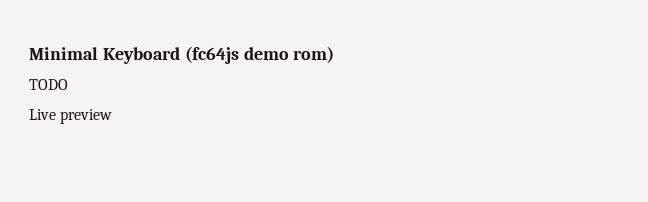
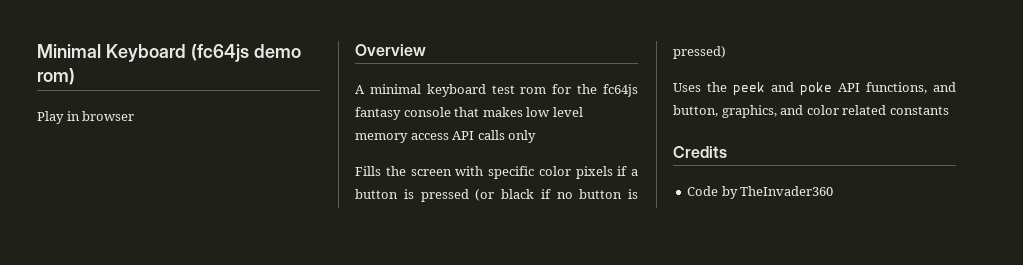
[29,79,68,90] [29,109,113,124] TODO // Live preview -> [37,111,135,124] [355,44,426,56] [355,84,638,97] [355,107,583,120] [355,130,537,143] [355,166,638,179] [355,189,638,202] [673,46,726,59] [673,82,956,96] [673,105,949,118] [673,146,727,158] [687,186,834,199] Play in browser // Overview // A minimal keyboard test rom for the fc64js fantasy console that makes low level memory access API calls only // Fills the screen with specific color pixels if a button is pressed (or black if no button is pressed) // Uses the peek and poke API functions, and button, graphics, and color related constants // Credits // Code by TheInvader360

